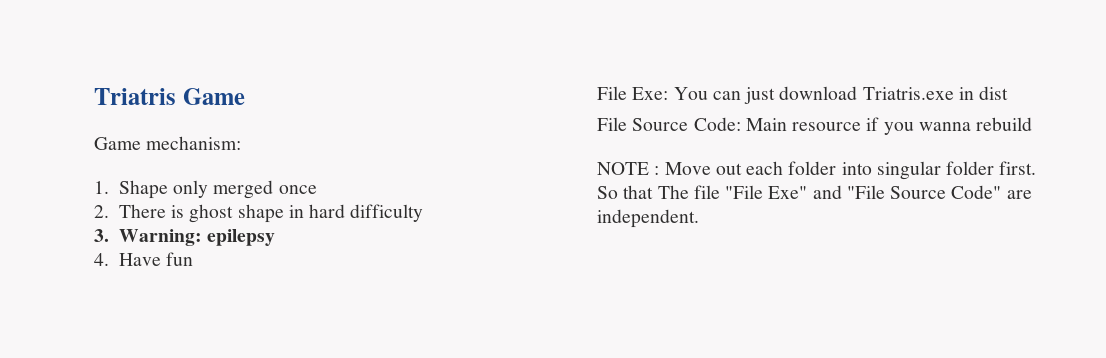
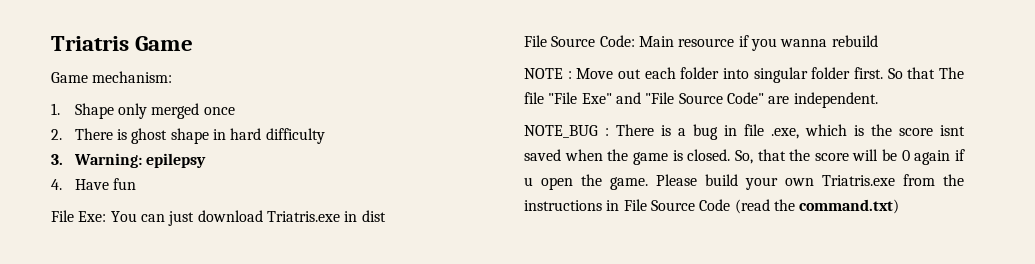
(699, 218) none -> [524,124,965,140] [524,149,966,165] [524,174,964,190] [524,199,900,214] // NOTE_BUG : There is a bug in file .exe, which is the score isnt saved when the game is closed. So, that the score will be 0 again if u open the game. Please build your own Triatris.exe from the instructions in File Source Code (read the command.txt)

